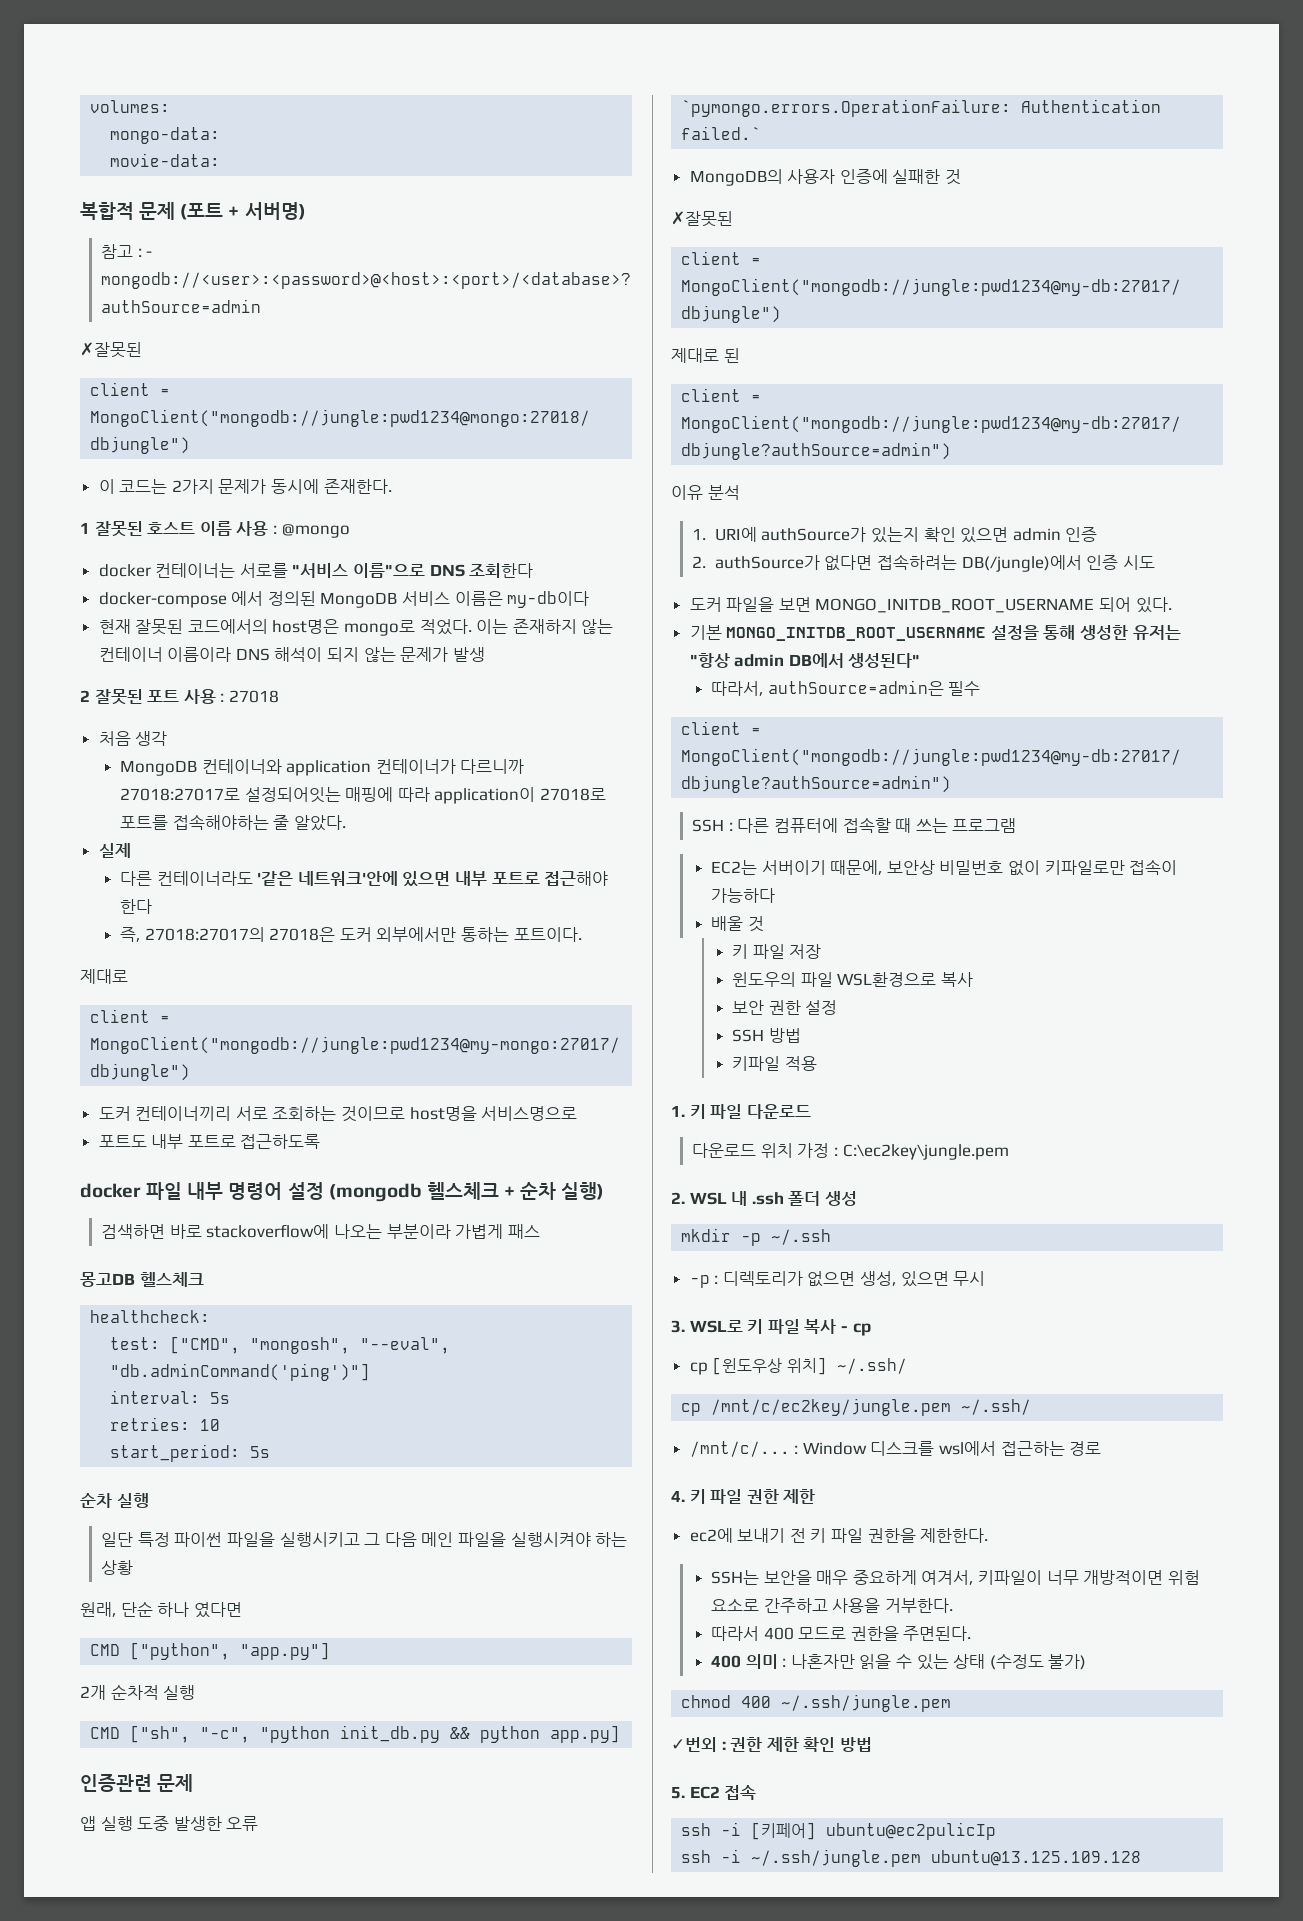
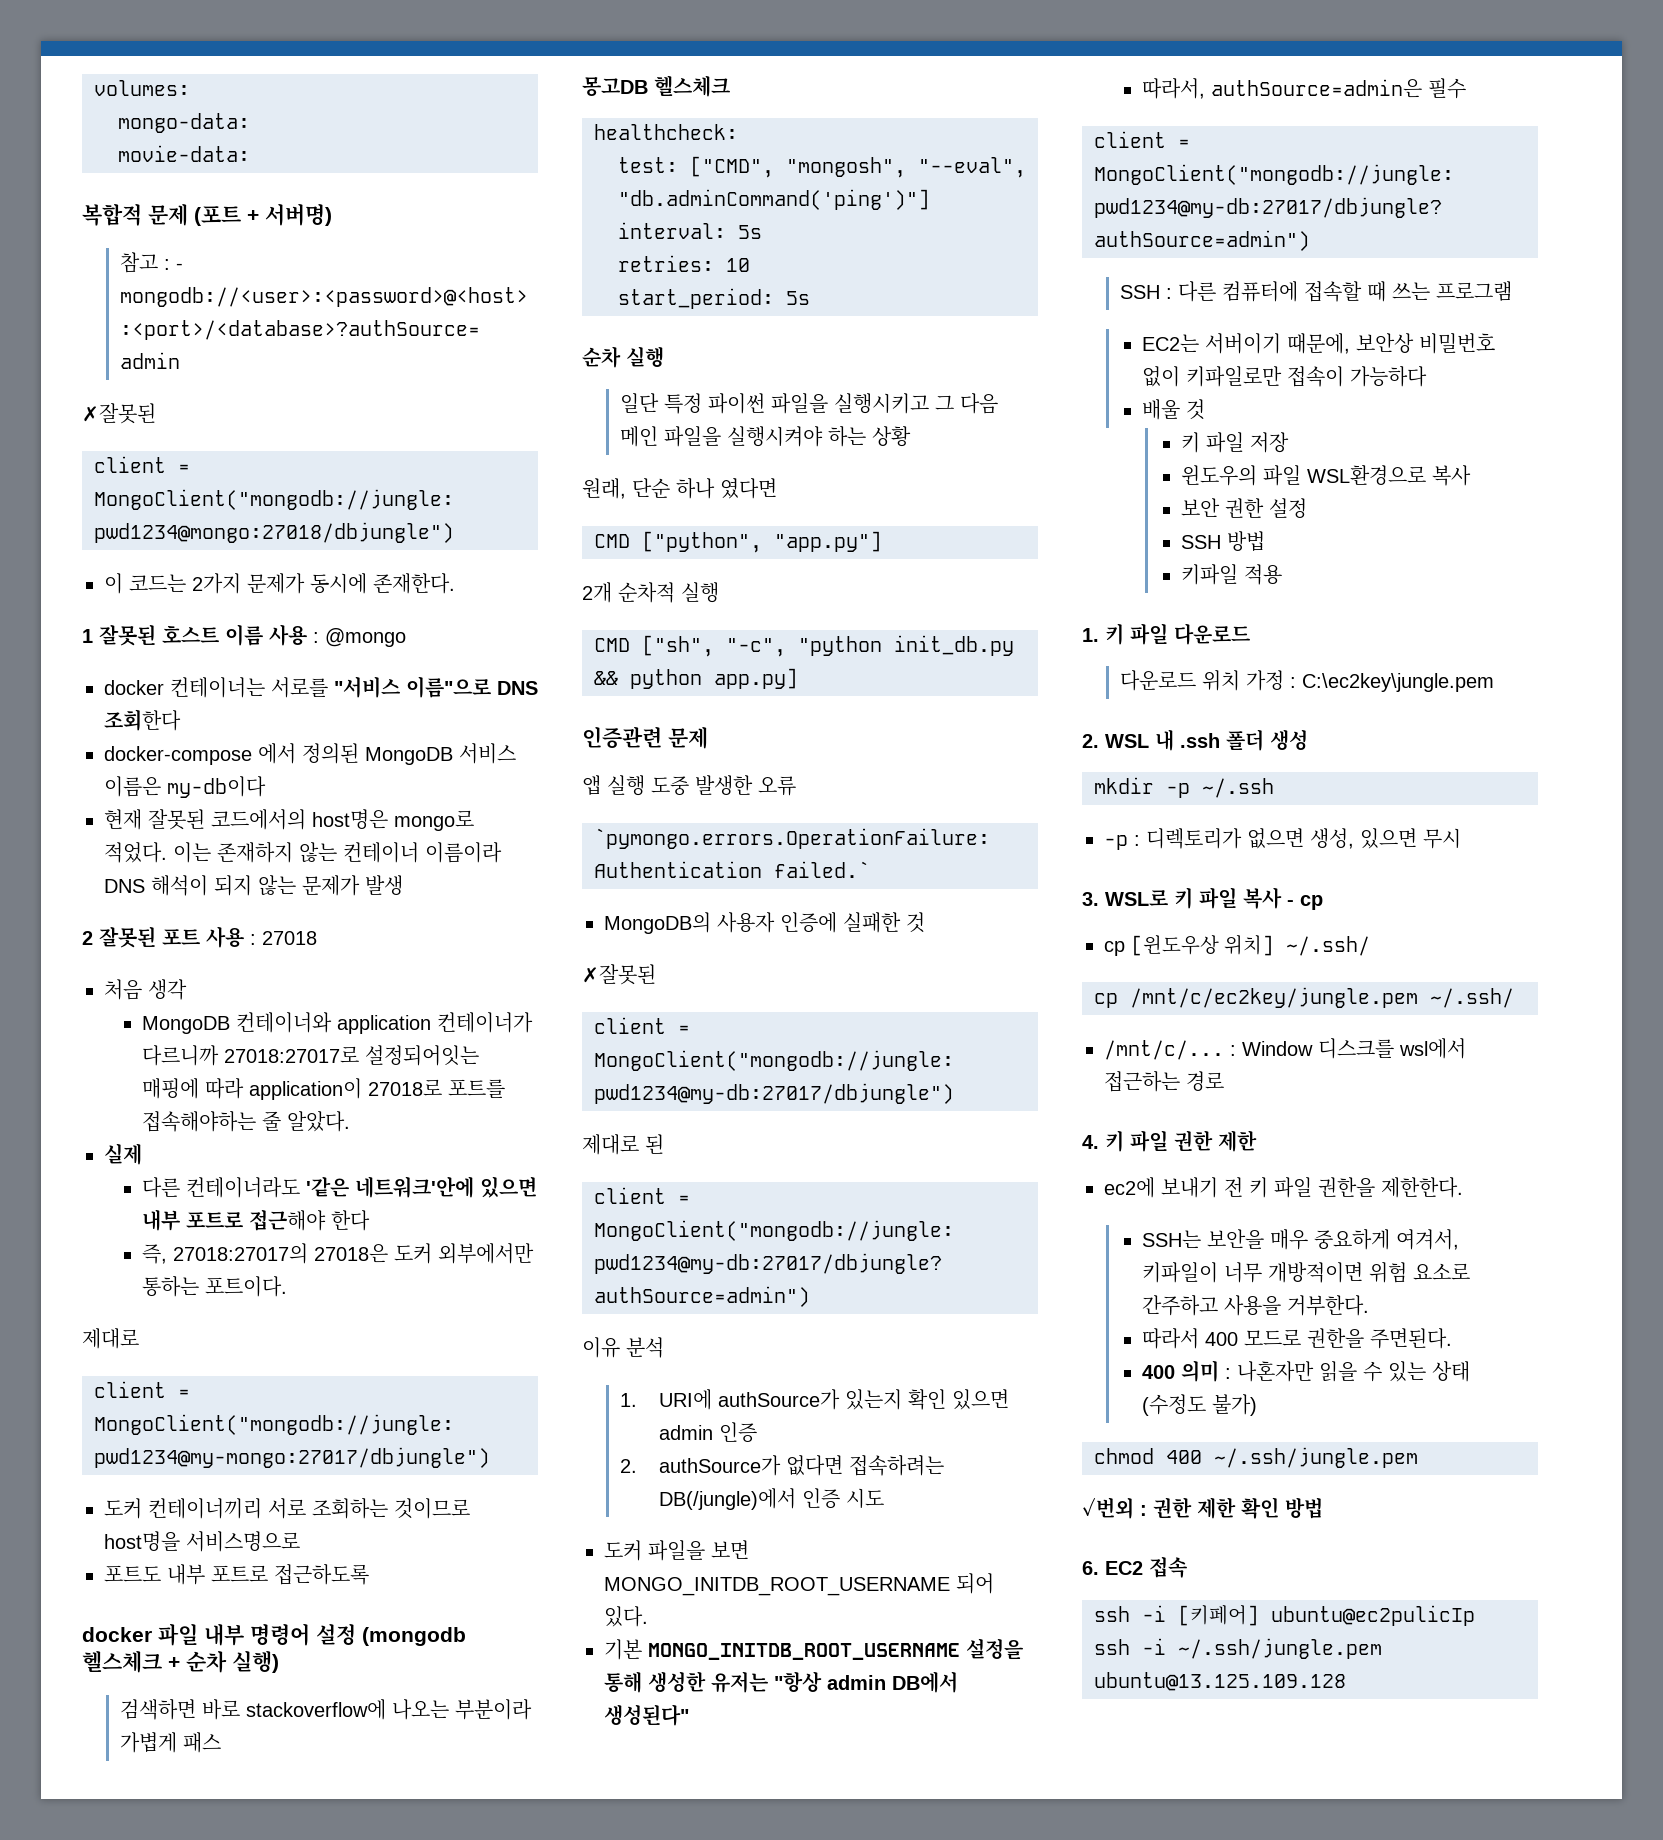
[671,1786,685,1799] 5. -> [1082,1561,1099,1575] 6.

